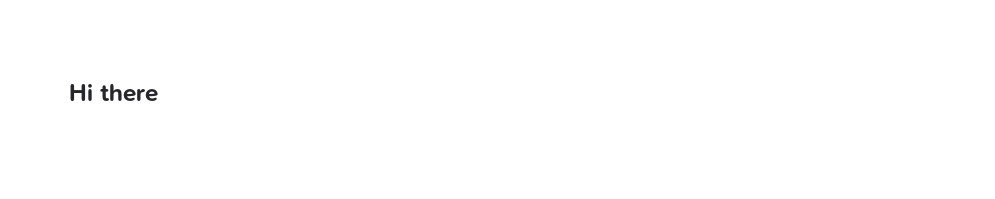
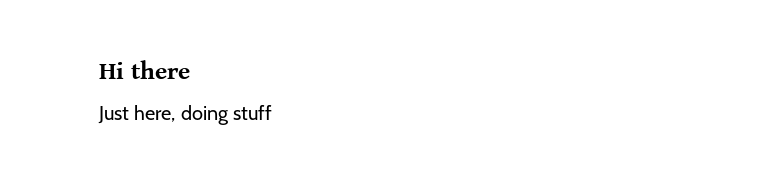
(158, 93) none -> [98,105,273,125] // Just here, doing stuff

